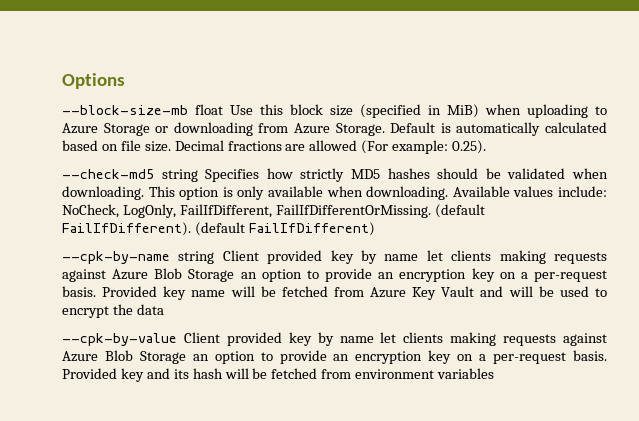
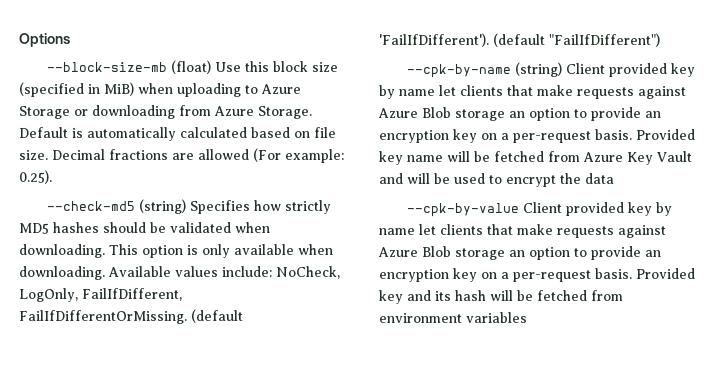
[195,104,223,115] float -> [170,60,211,74] (float)
[161,169,198,182] string -> [138,199,186,214] (string)
[62,222,375,236] FailIfDifferent). (default FailIfDifferent) -> [379,33,660,47] 'FailIfDifferent'). (default "FailIfDifferent")
[178,250,607,264] [62,268,235,282] string Client provided key by name let clients making requests against Azure Blob Storage -> [514,62,695,77] [379,85,686,99] [378,107,505,121] (string) Client provided key by name let clients that make requests against Azure Blob storage
[450,332,607,346] [62,350,186,364] making requests against Azure Blob Storage -> [487,224,666,238] [378,246,505,260] that make requests against Azure Blob storage

